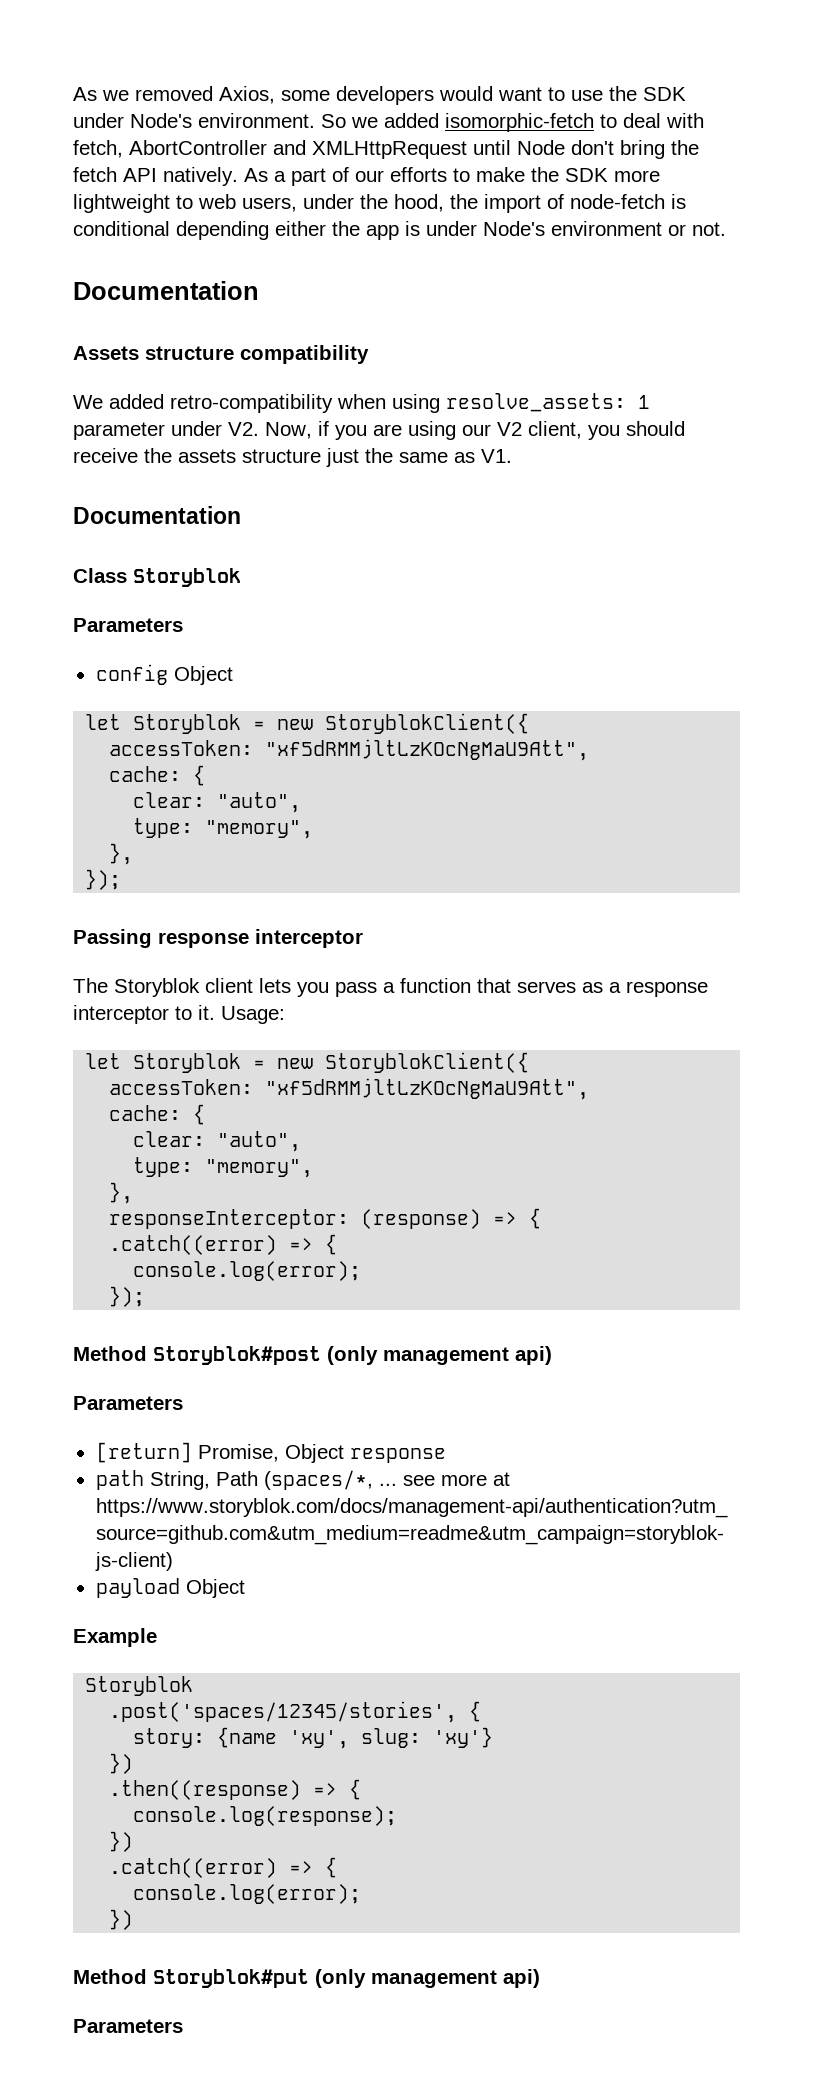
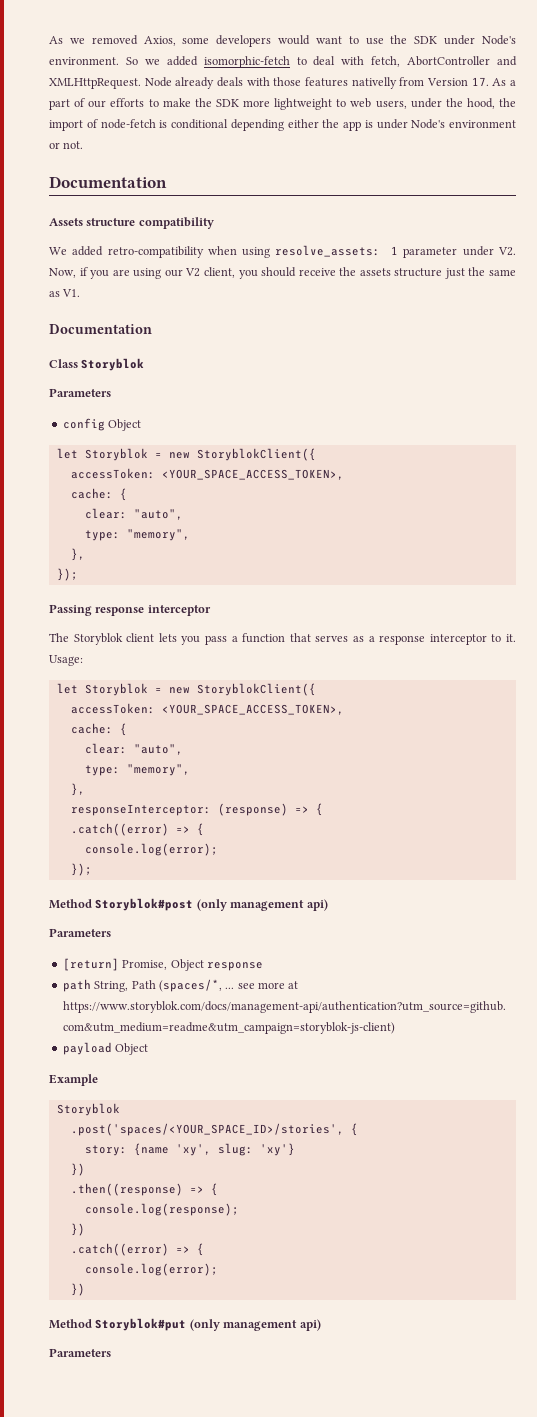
[312,140,699,159] [73,167,238,186] XMLHttpRequest until Node don't bring the fetch API natively. -> [49,77,489,89] XMLHttpRequest. Node already deals with those features nativelly from Version 17.
[265,739,590,761] "xf5dRMMjltLzKOcNgMaU9Att", -> [161,469,344,480] <YOUR_SPACE_ACCESS_TOKEN>,
[265,1078,590,1100] "xf5dRMMjltLzKOcNgMaU9Att", -> [161,704,344,715] <YOUR_SPACE_ACCESS_TOKEN>,
[109,1701,458,1723] .post('spaces/12345/stories', -> [70,1123,344,1136] .post('spaces/<YOUR_SPACE_ID>/stories',

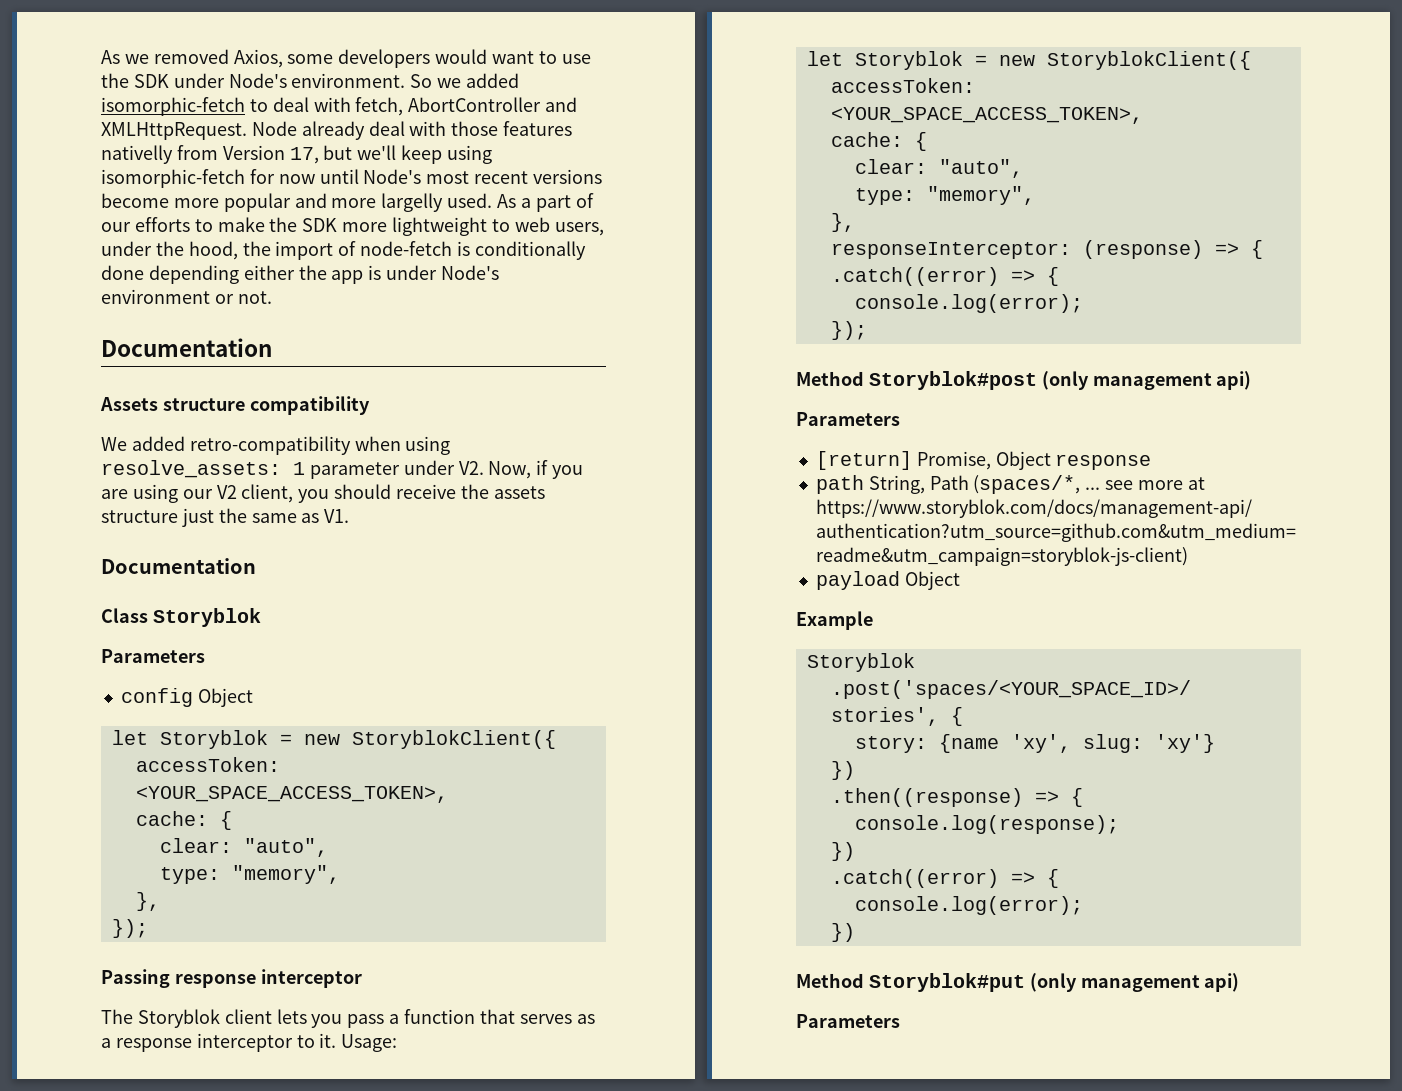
[217,77,243,87] deals -> [368,121,405,136] deal
[471,77,489,86] 17. -> [289,145,493,164] [101,169,603,188] [101,193,493,212] 17, but we'll keep using isomorphic-fetch for now until Node's most recent versions become more popular and more largelly used.
[171,119,228,129] conditional -> [474,241,586,260] [101,265,144,280] conditionally done

